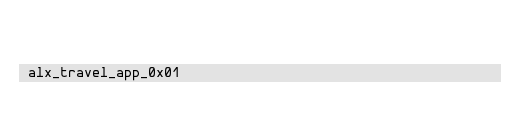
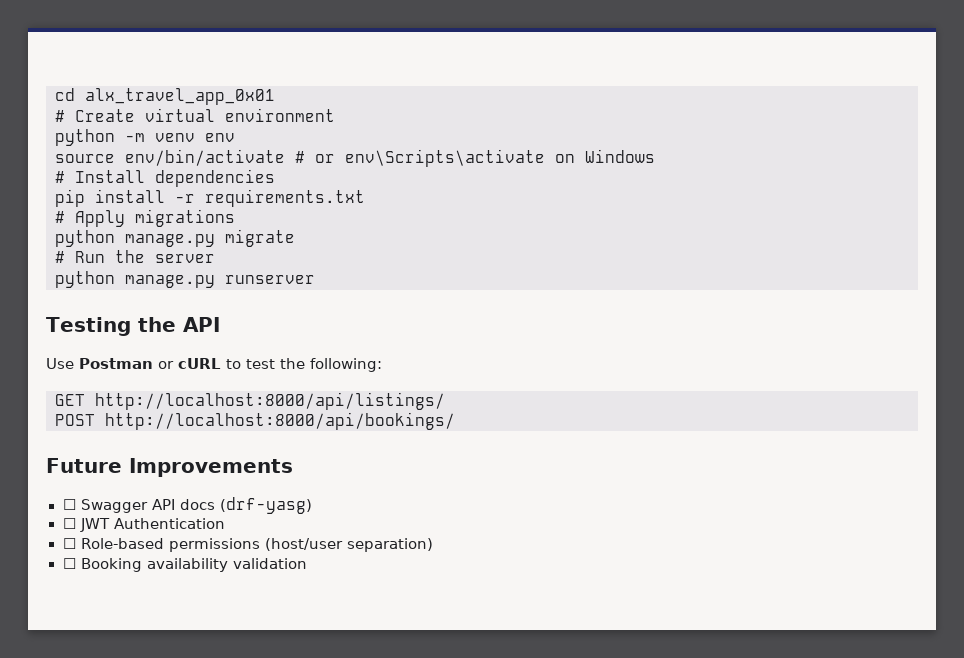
(27, 74) none -> [55,88,75,101] cd
(180, 74) none -> [55,108,335,122] [55,129,235,146] [55,149,655,167] [55,169,275,187] [55,189,365,207] [55,209,235,227] [55,229,295,247] [55,250,215,263] [55,271,315,288] [46,317,220,336] [46,358,382,372] [55,392,445,410] [55,412,455,430] [46,458,293,477] [62,497,312,514] [62,518,225,532] [62,538,433,552] [62,558,307,572] // # Create virtual environment // python -m venv env // source env/bin/activate # or env\Scripts\activate on Windows // # Install dependencies // pip install -r requirements.txt // # Apply migrations // python manage.py migrate // # Run the server // python manage.py runserver // Testing the API // Use Postman or cURL to test the following: // GET http://localhost:8000/api/listings/ // POST http://localhost:8000/api/bookings/ // Future Improvements // ☐ Swagger API docs (drf-yasg) // ☐ JWT Authentication // ☐ Role-based permissions (host/user separation) // ☐ Booking availability validation

